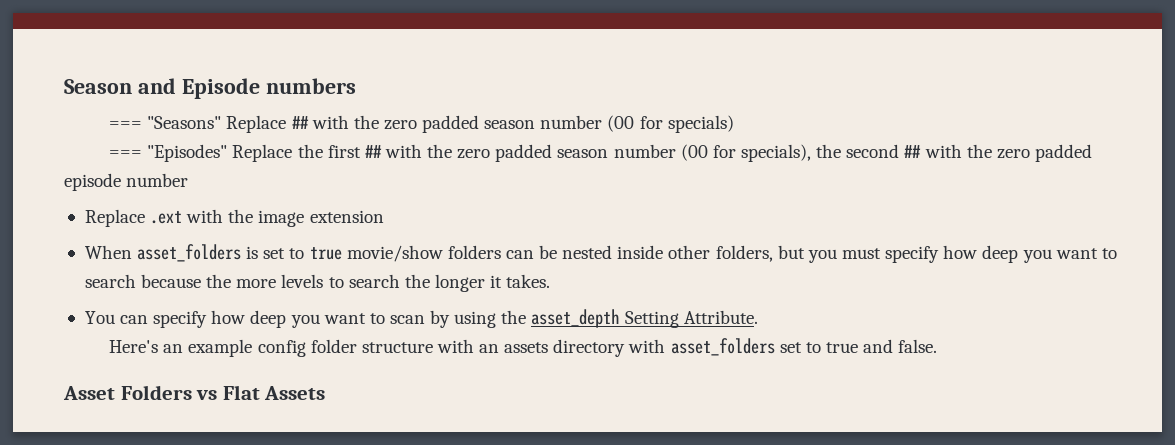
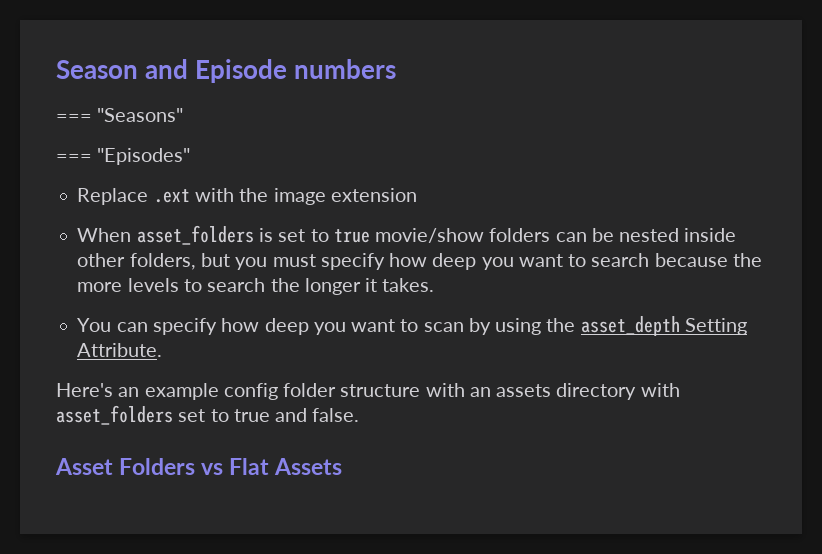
[226,115,734,133] [109,144,1092,162] [64,173,189,191] Replace ## with the zero padded season number (00 for specials) // === "Episodes" Replace the first ## with the zero padded season number (00 for specials), the second ## with the zero padded episode number -> [56,148,191,165] // === "Episodes"

